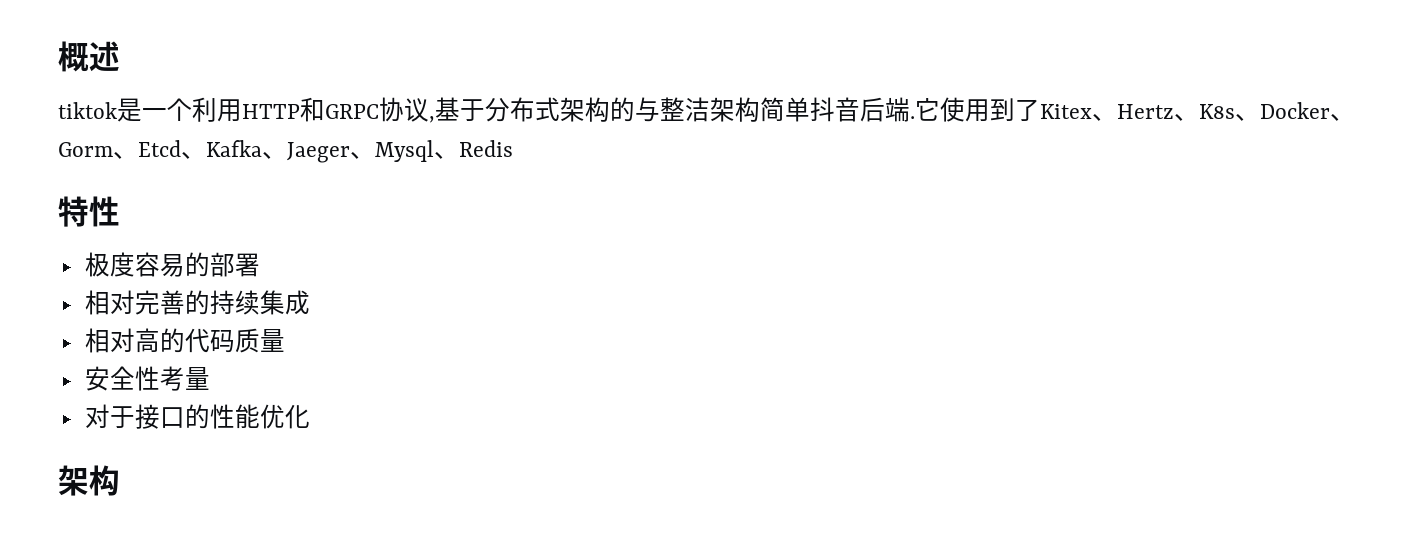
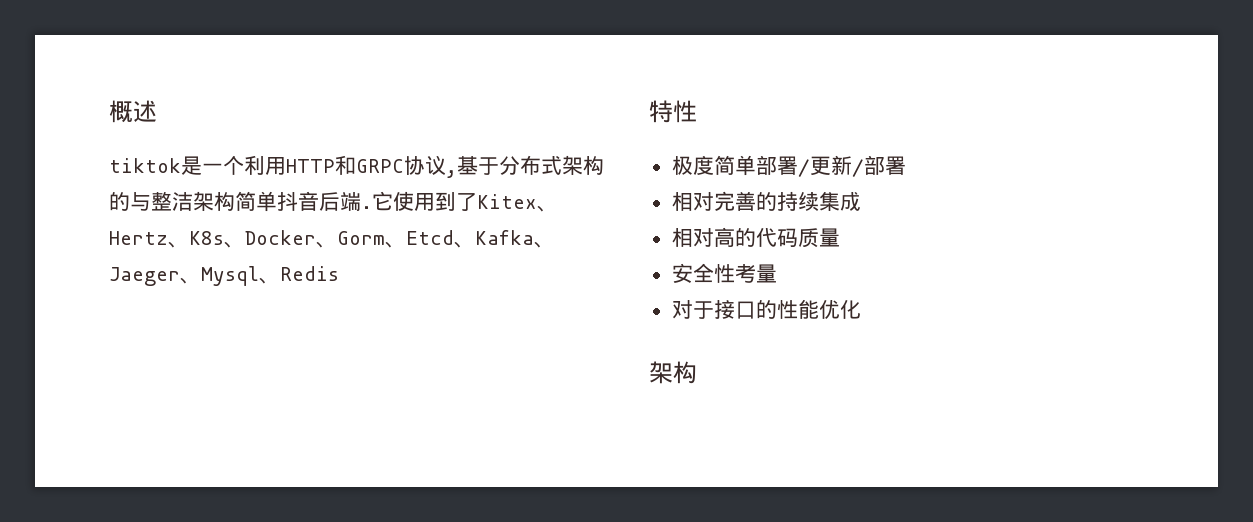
[134,252,210,277] 容易的 -> [713,155,864,177] 简单部署/更新/

